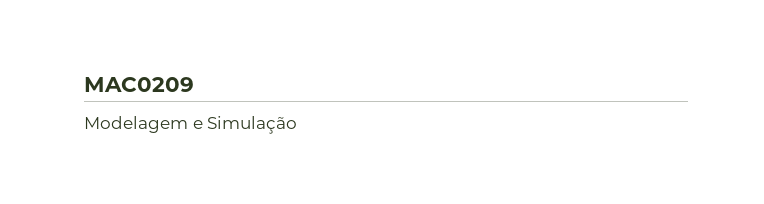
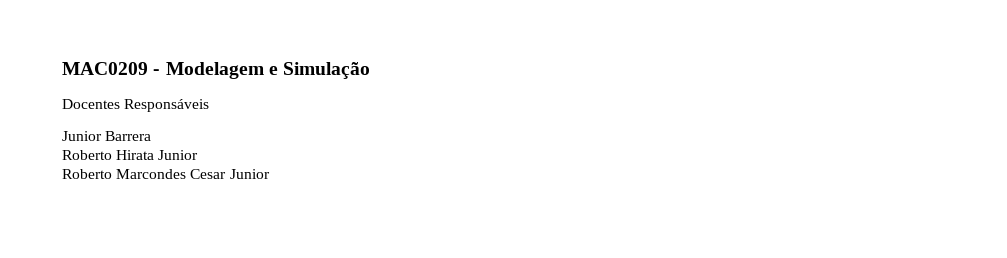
(194, 84) // -> [153,69,161,75] -
(298, 125) none -> [62,99,210,112] [62,131,152,141] [62,150,199,160] [62,169,270,179] // Docentes Responsáveis // Junior Barrera // Roberto Hirata Junior // Roberto Marcondes Cesar Junior

